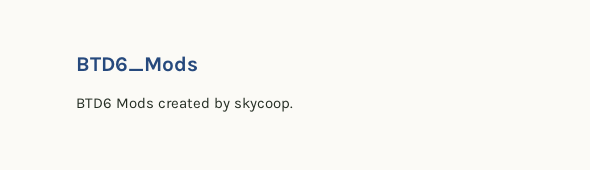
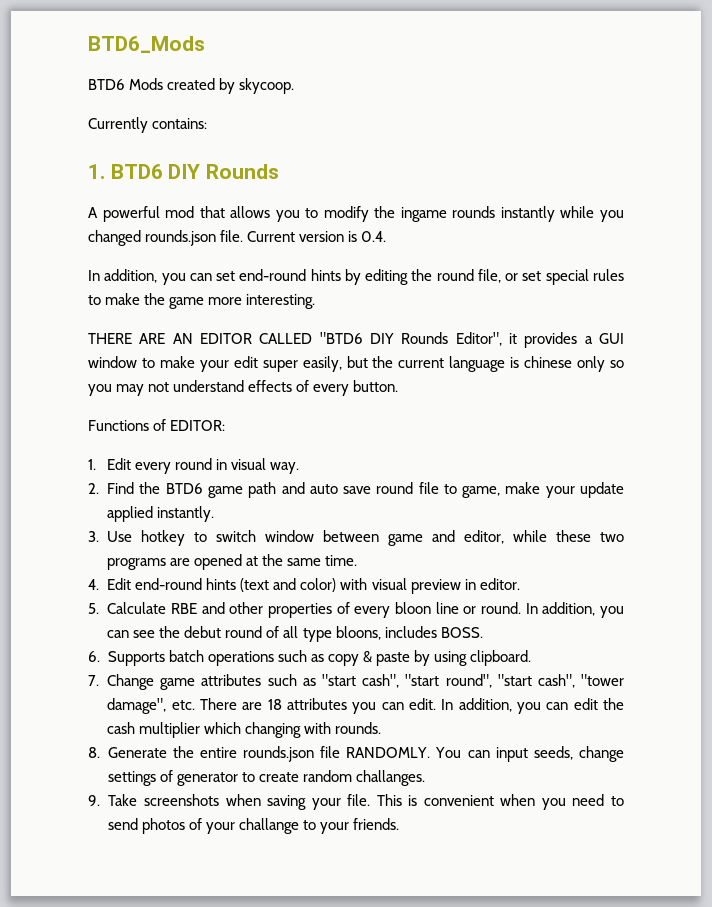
(294, 104) none -> [88,117,208,133] [88,164,280,179] [88,206,625,222] [88,230,387,246] [88,269,624,285] [88,293,316,309] [88,332,624,348] [88,356,625,372] [88,380,399,396] [88,419,226,431] [88,458,300,474] [88,482,624,498] [107,506,215,522] [88,530,624,546] [107,554,358,570] [88,578,520,594] [88,602,624,618] [107,626,483,642] [88,650,531,666] [88,674,624,690] [107,698,624,714] [107,722,382,738] [88,746,624,762] [107,770,425,786] [88,794,624,810] [107,818,399,834] // Currently contains: // 1. BTD6 DIY Rounds // A powerful mod that allows you to modify the ingame rounds instantly while you changed rounds.json file. Current version is 0.4. // In addition, you can set end-round hints by editing the round file, or set special rules to make the game more interesting. // THERE ARE AN EDITOR CALLED "BTD6 DIY Rounds Editor", it provides a GUI window to make your edit super easily, but the current language is chinese only so you may not understand effects of every button. // Functions of EDITOR: // 1. Edit every round in visual way. // 2. Find the BTD6 game path and auto save round file to game, make your update applied instantly. // 3. Use hotkey to switch window between game and editor, while these two programs are opened at the same time. // 4. Edit end-round hints (text and color) with visual preview in editor. // 5. Calculate RBE and other properties of every bloon line or round. In addition, you can see the debut round of all type bloons, includes BOSS. // 6. Supports batch operations such as copy & paste by using clipboard. // 7. Change game attributes such as "start cash", "start round", "start cash", "tower damage", etc. There are 18 attributes you can edit. In addition, you can edit the cash multiplier which changing with rounds. // 8. Generate the entire rounds.json file RANDOMLY. You can input seeds, change settings of generator to create random challanges. // 9. Take screenshots when saving your file. This is convenient when you need to send photos of your challange to your friends.

